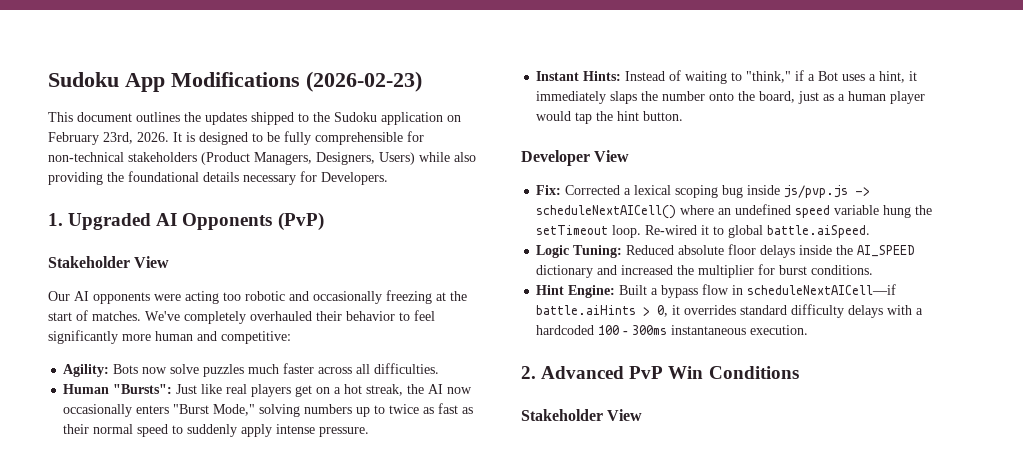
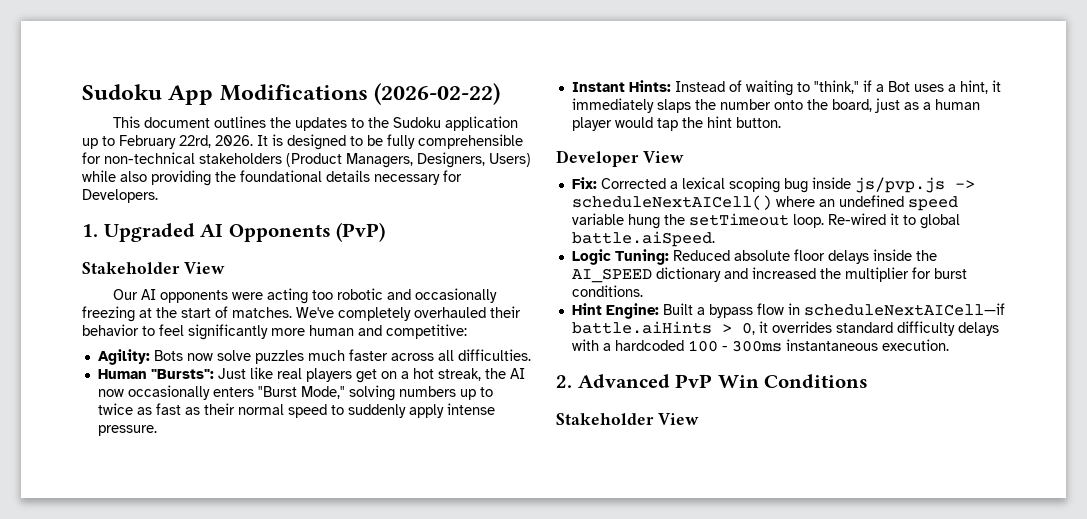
[306,71,422,92] (2026-02-23) -> [374,83,501,105] (2026-02-22)
[251,112,294,125] shipped -> (347, 124) none
[447,115,461,122] [48,132,133,145] on February 23rd, -> [82,135,211,149] up to February 22rd,

